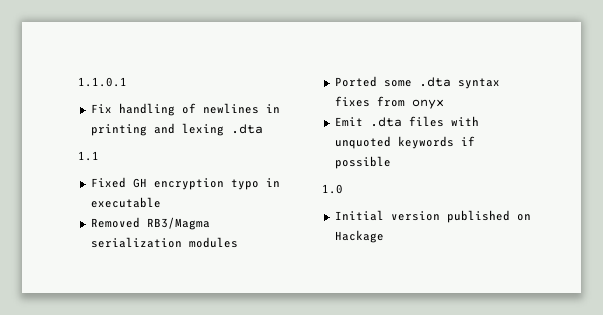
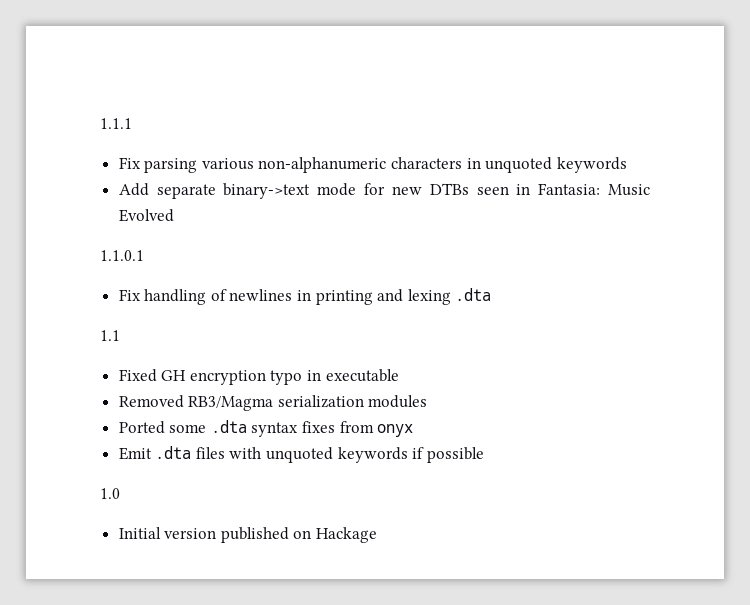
(78, 82) none -> [100,118,132,129] [118,157,627,173] [118,183,650,199] [118,209,174,222] 1.1.1 // Fix parsing various non-alphanumeric characters in unquoted keywords // Add separate binary->text mode for new DTBs seen in Fantasia: Music Evolved //

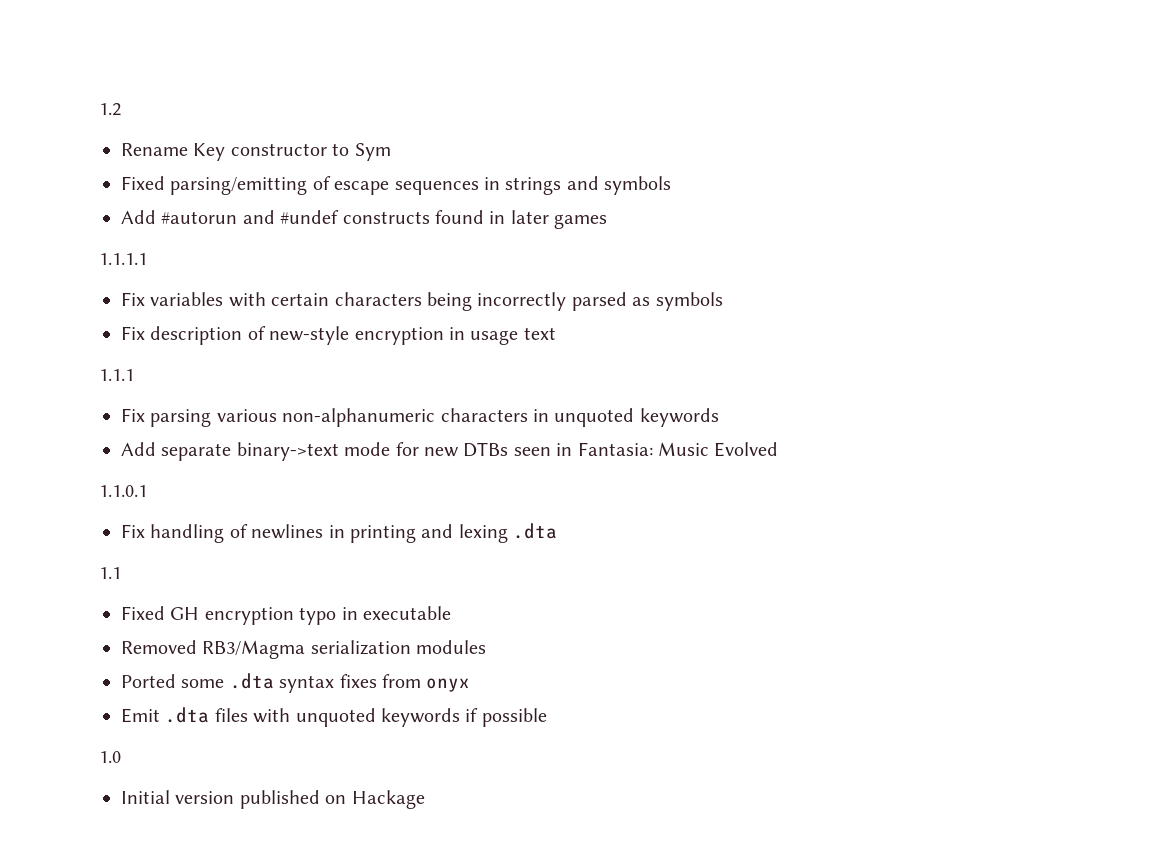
(100, 123) none -> [99,103,121,116] [121,143,391,161] [121,176,672,195] [121,210,608,229] [99,253,147,265] [121,292,723,311] [121,326,556,345] 1.2 // Rename Key constructor to Sym // Fixed parsing/emitting of escape sequences in strings and symbols // Add #autorun and #undef constructs found in later games // 1.1.1.1 // Fix variables with certain characters being incorrectly parsed as symbols // Fix description of new-style encryption in usage text //

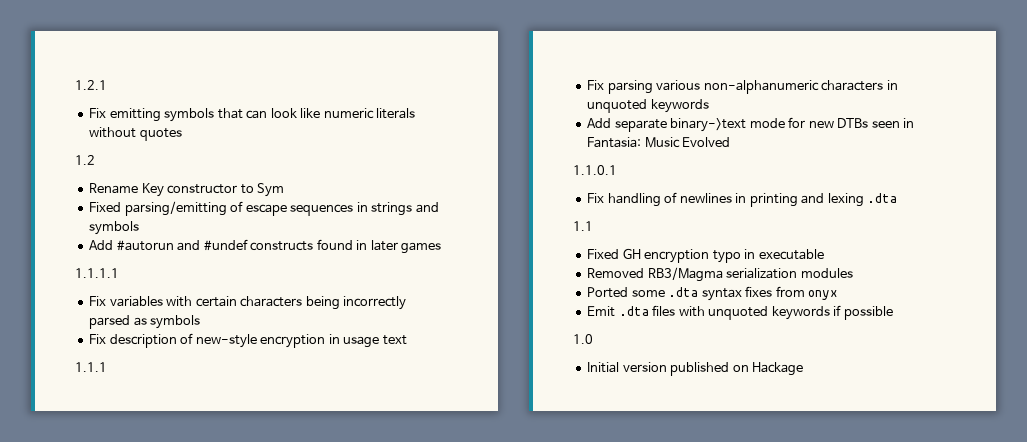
(99, 109) none -> [75,80,107,90] [89,108,416,122] [89,127,182,141] 1.2.1 // Fix emitting symbols that can look like numeric literals without quotes //

